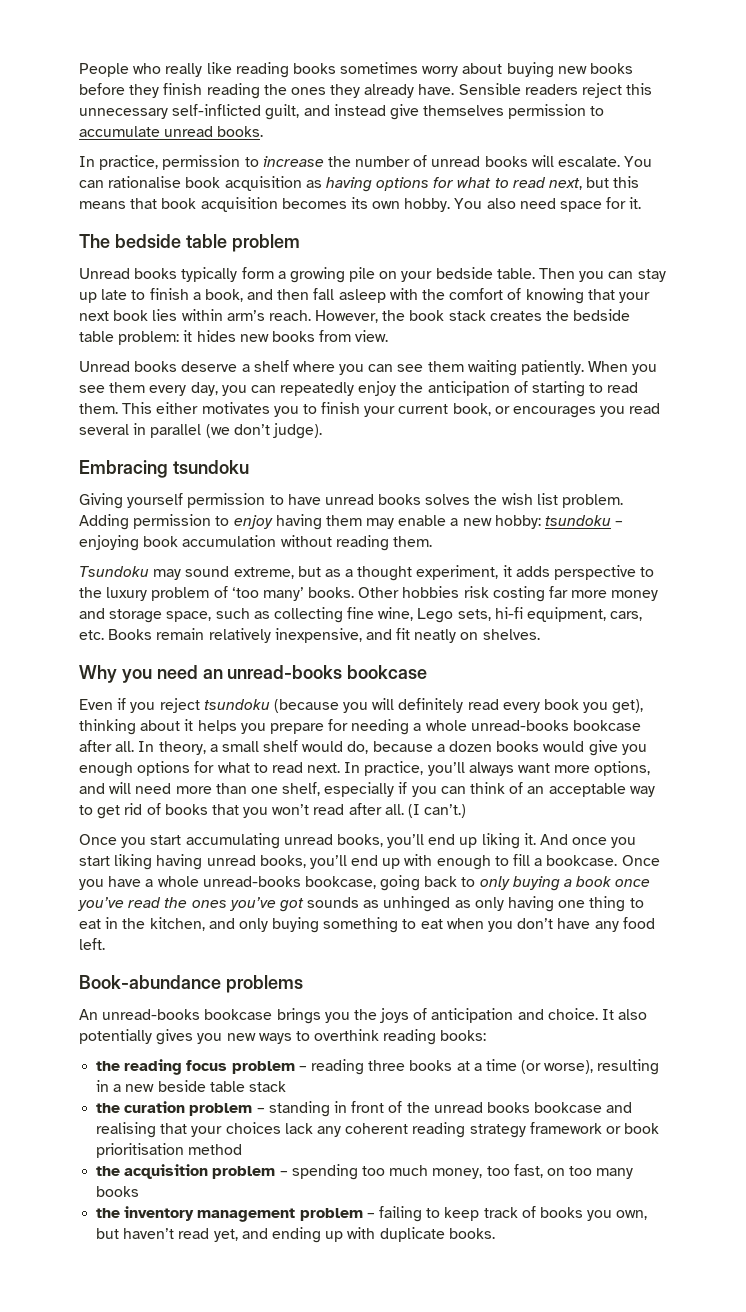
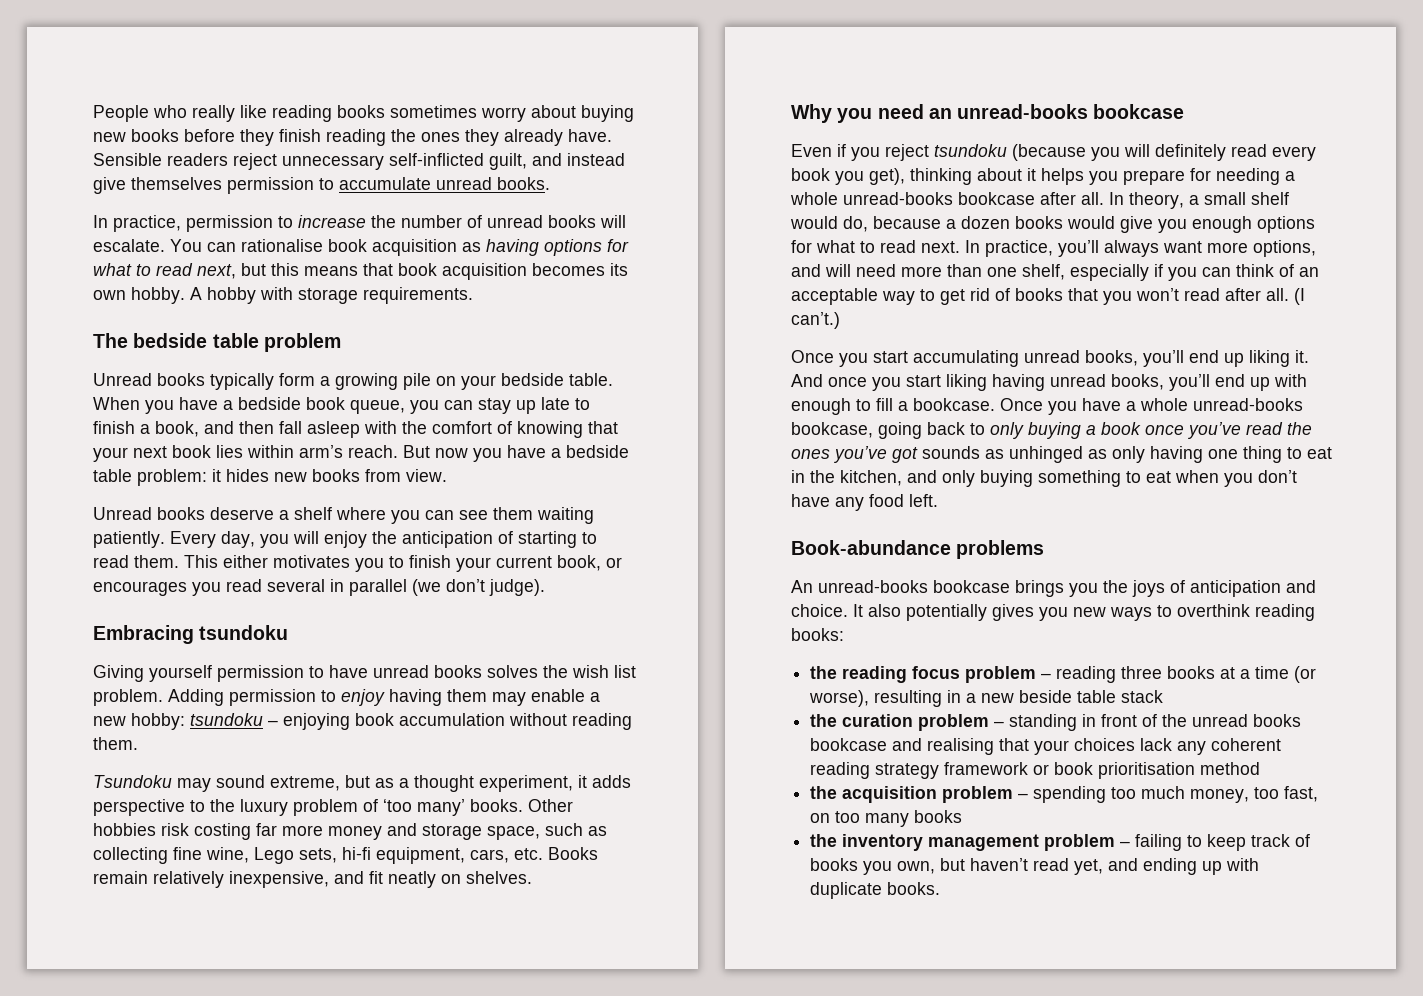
[626,83,653,95] this -> (277, 161) none
[454,197,642,212] You also need space for it. -> [190,287,473,304] A hobby with storage requirements.
[539,268,576,279] Then -> [93,397,405,414] When you have a bedside book queue,
[315,310,570,323] However, the book stack creates the -> [403,445,561,462] But now you have a
[588,361,658,375] [79,382,355,396] When you see them every day, you can repeatedly -> [170,531,319,548] Every day, you will

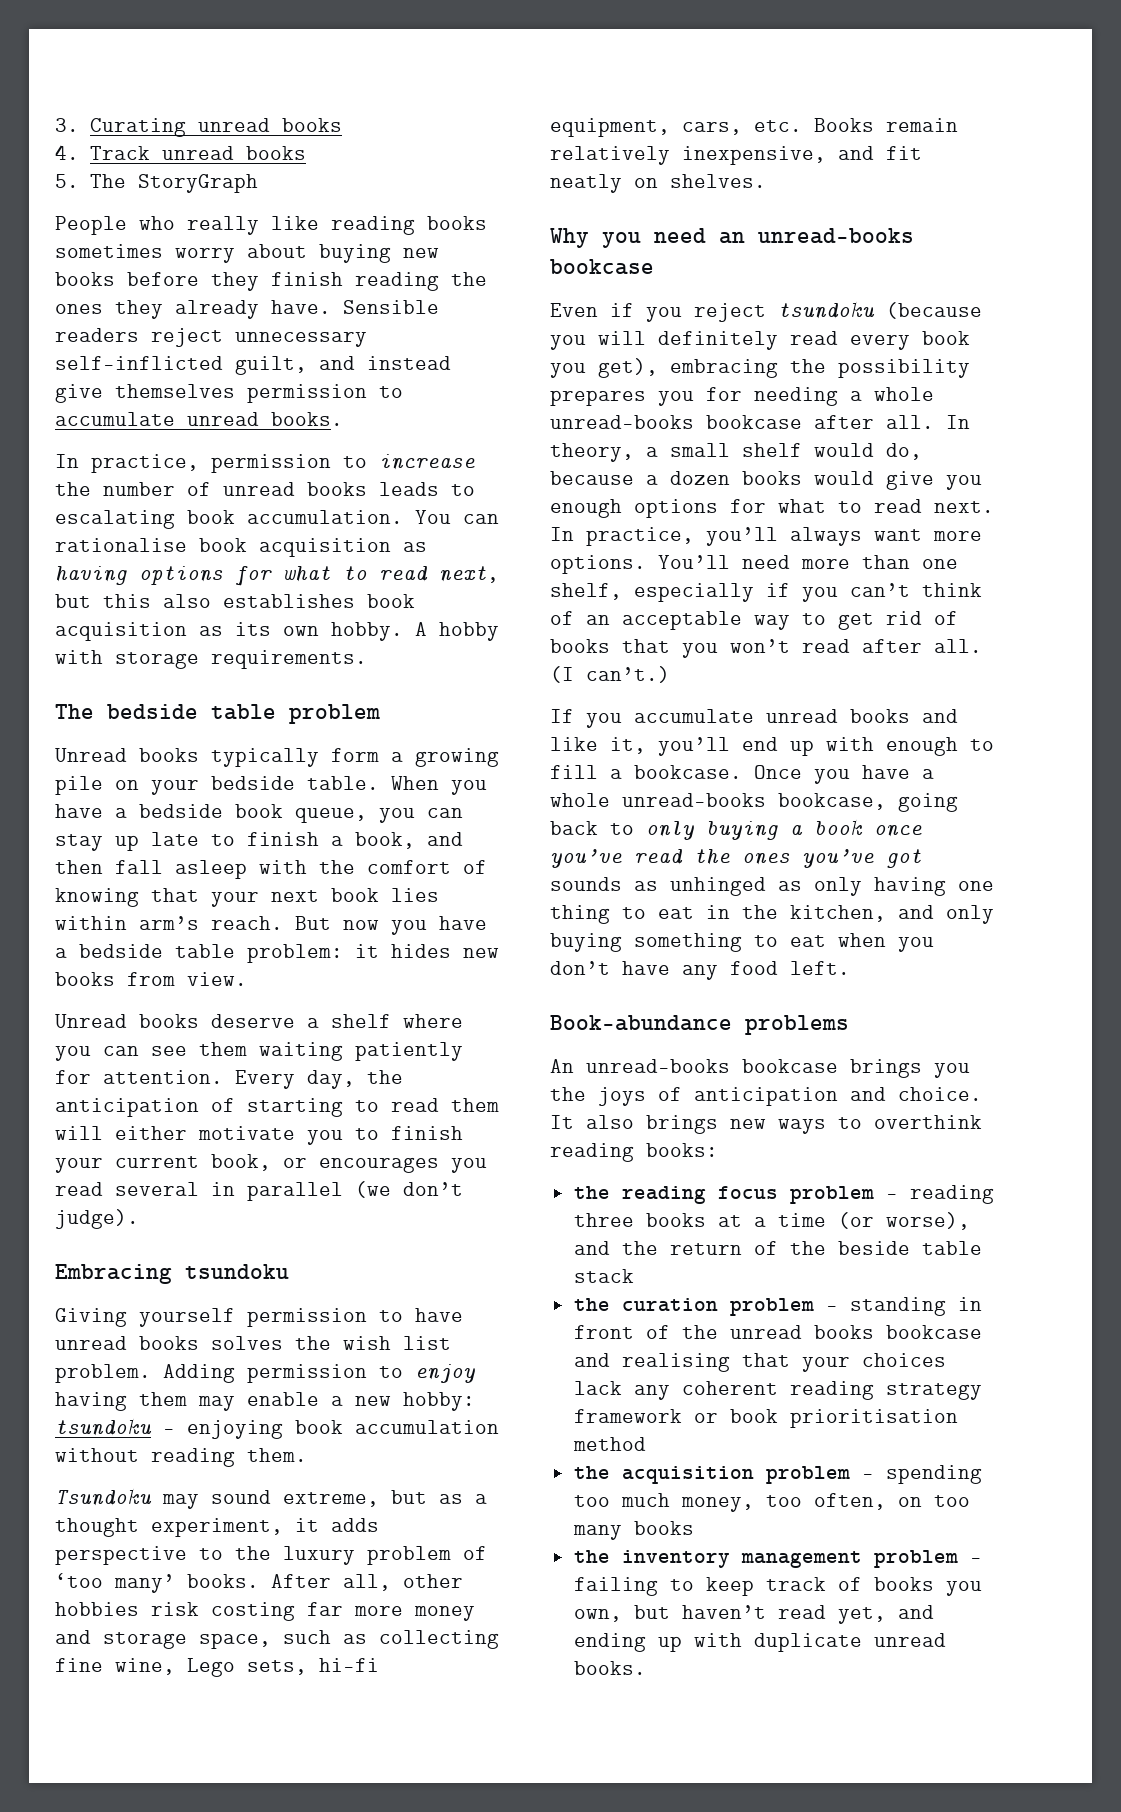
(93, 113) none -> [55,118,342,137] [55,145,306,160] [55,174,258,193] 3. Curating unread books // 4. Track unread books // 5. The StoryGraph //
[600,215,626,228] [93,239,165,252] will escalate. -> [379,482,475,496] [55,510,403,529] leads to escalating book accumulation.
[304,263,605,280] means that book acquisition becomes -> [163,594,415,608] [55,622,223,641] also establishes book acquisition as
[93,531,367,548] patiently. Every day, you will enjoy -> [355,1042,463,1061] [55,1070,355,1089] patiently for attention. Every day,
[134,555,350,568] them. This either motivates -> [451,1098,499,1112] [55,1126,295,1140] them will either motivate
[528,799,573,812] Other -> [271,1574,463,1591] After all, other
[910,168,1185,185] thinking about it helps you prepare -> [670,359,970,378] [550,390,694,406] embracing the possibility prepares you
[1253,240,1316,257] [791,264,851,277] options, and will -> [550,555,730,574] options. You’ll
[1202,267,1231,277] can -> [850,583,910,597] can’t
[791,350,1309,367] [791,374,1164,391] Once you start accumulating unread books, you’ll end up liking it. And once you start liking having unread books, -> [550,709,958,728] [550,737,646,754] If you accumulate unread books and like it,
[906,604,1068,621] potentially gives you -> [646,1115,718,1134] brings
[874,690,1015,707] resulting in a new -> [573,1241,826,1255] and the return of the
[1284,786,1319,802] fast, -> [813,1493,886,1510] often,
(883, 890) none -> [873,1633,946,1647] unread

